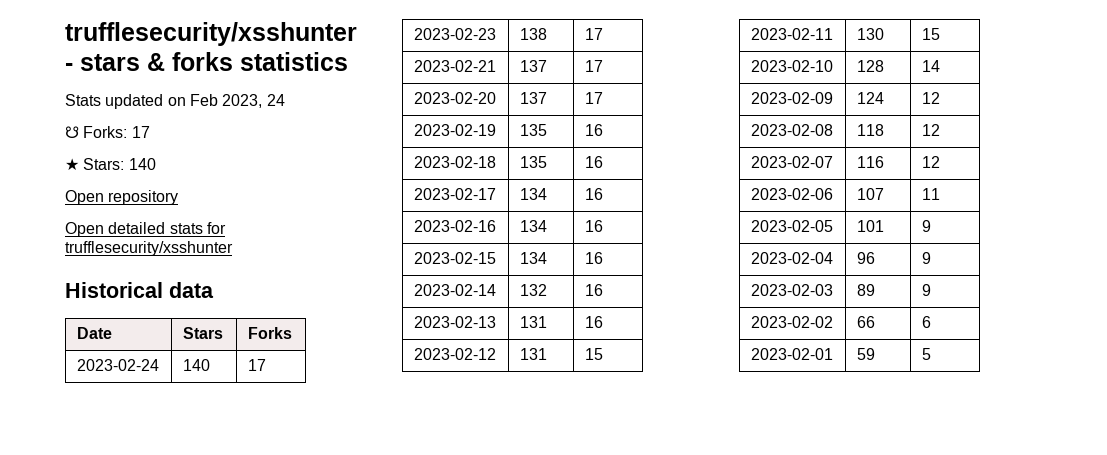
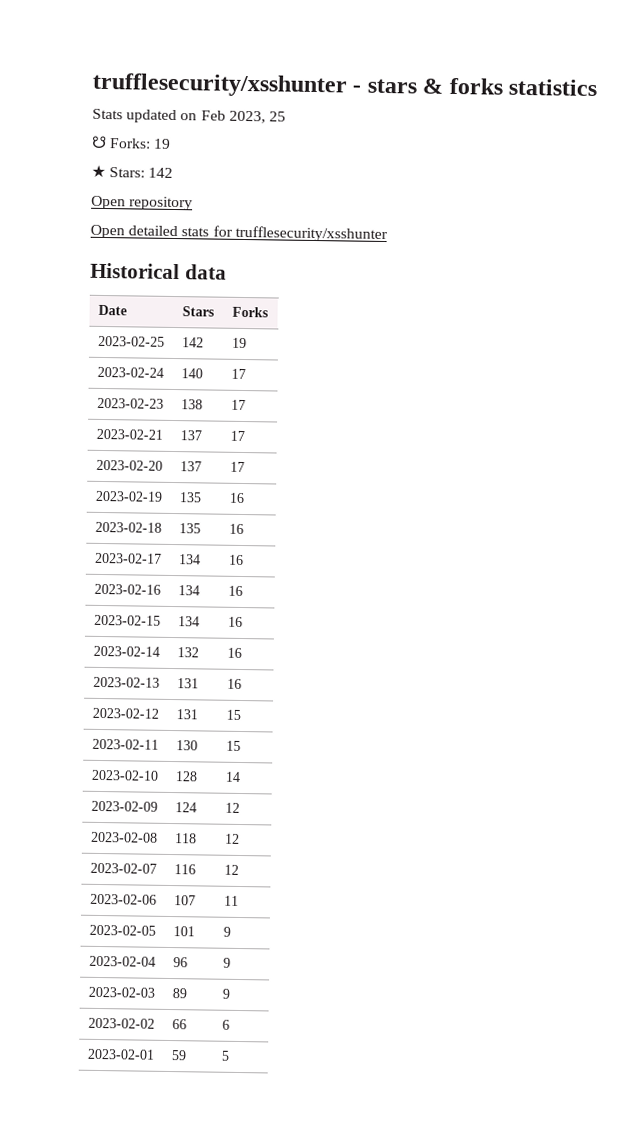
[266,94,285,106] 24 -> [268,111,286,122] 25
[131,126,150,138] 17 -> [153,138,172,149] 19
[128,158,156,170] 140 -> [148,167,174,178] 142
(292, 333) none -> [97,335,165,347] [181,337,204,348] [231,337,247,349] // 2023-02-25 | 142 | 19

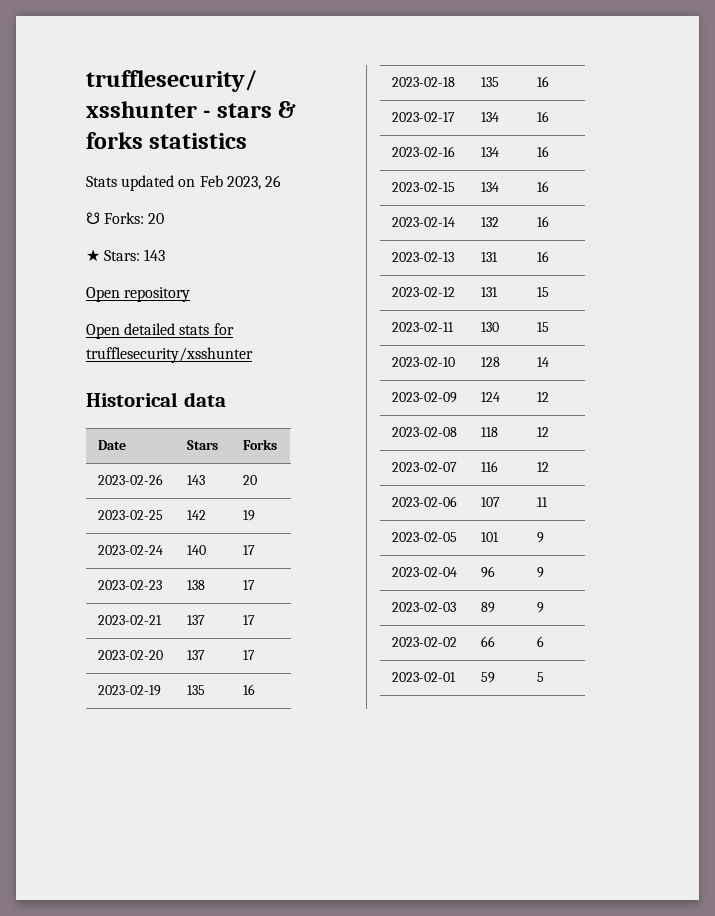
[268,111,286,122] 25 -> [264,175,281,187] 26
[153,138,172,149] 19 -> [148,213,165,224] 20
[148,167,174,178] 142 -> [144,249,166,261] 143
(269, 312) none -> [97,474,163,485] [186,475,205,485] [242,475,257,485] // 2023-02-26 | 143 | 20

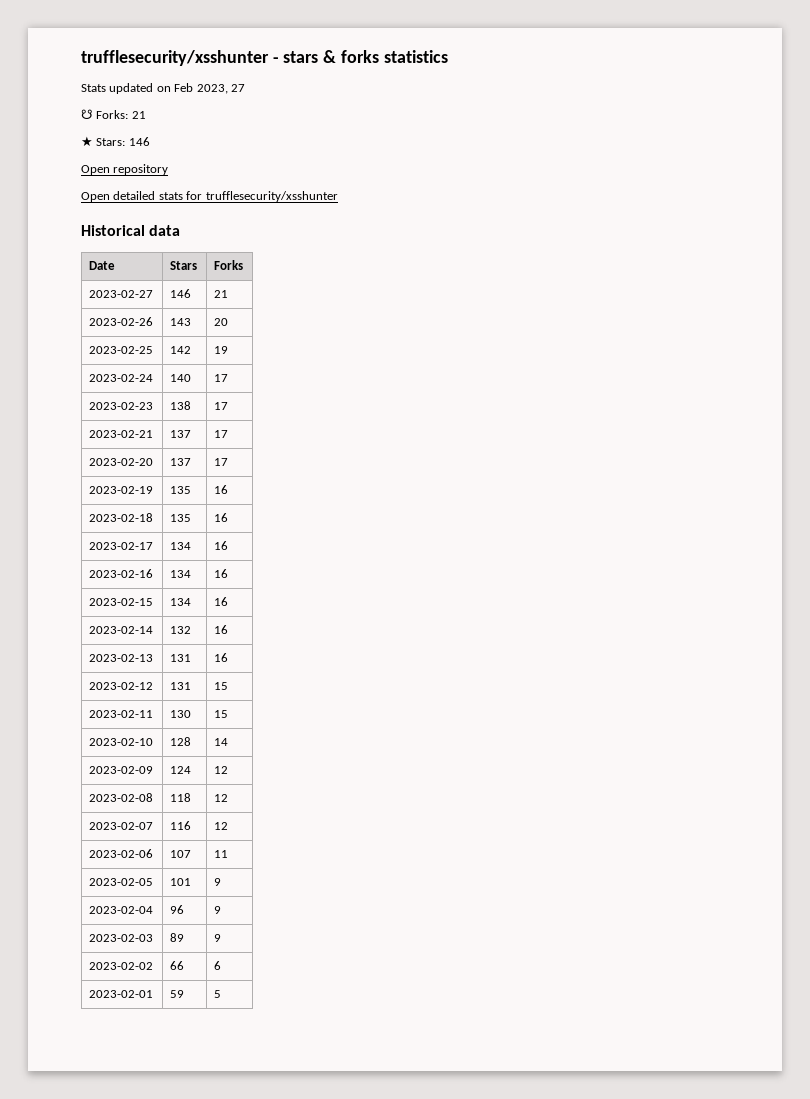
[264,175,281,187] 26 -> [230,84,245,92] 27
[148,213,165,224] 20 -> [131,111,146,119] 21
[144,249,166,261] 143 -> [128,137,150,146] 146
(277, 444) none -> [89,290,154,298] [170,289,192,298] [214,290,229,298] // 2023-02-27 | 146 | 21

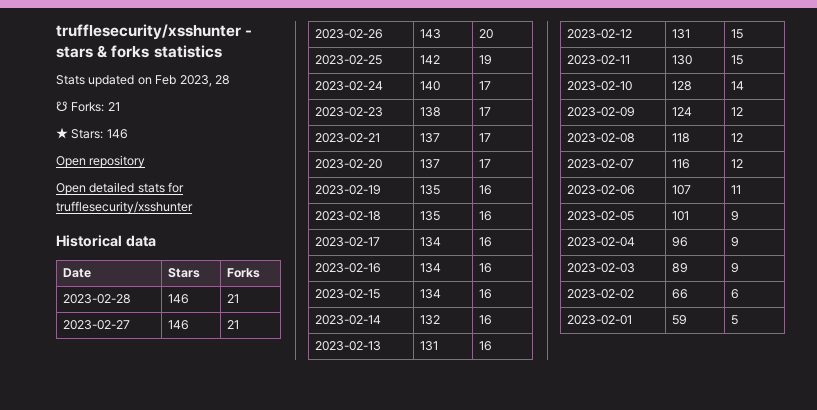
[230,84,245,92] 27 -> [214,75,230,85] 28
(244, 265) none -> [62,294,131,304] [167,294,189,304] [226,294,239,303] // 2023-02-28 | 146 | 21

